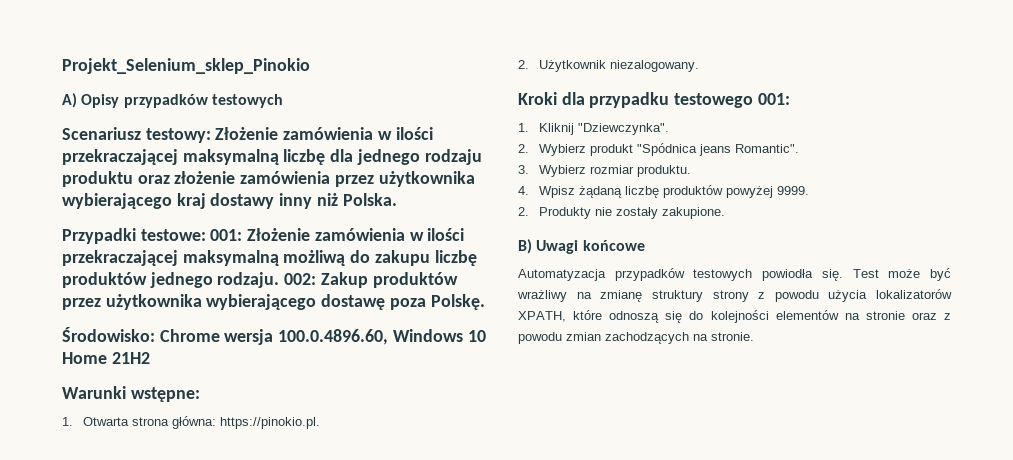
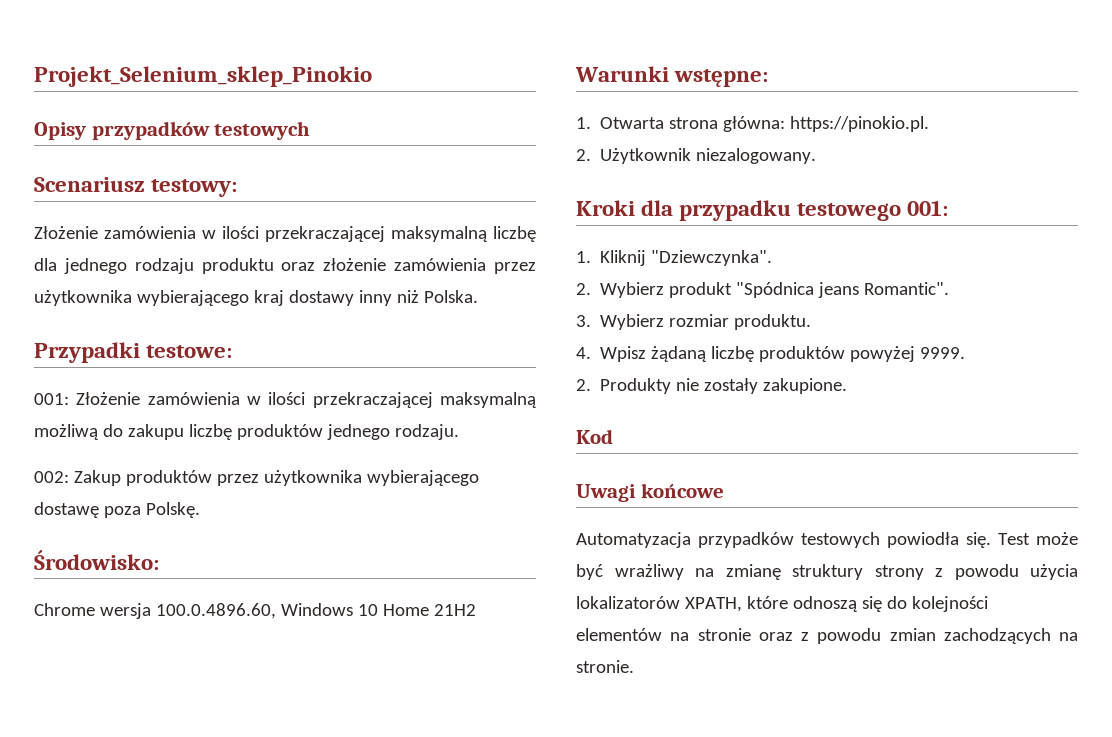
[62,93,77,108] A) -> (372, 76) none
(211, 135) none -> (238, 188) //
(206, 235) none -> (233, 351) //
(280, 280) none -> (459, 432) //
(155, 334) none -> (159, 560) //
[518,239,532,254] B) -> [576,429,613,444] Kod //

